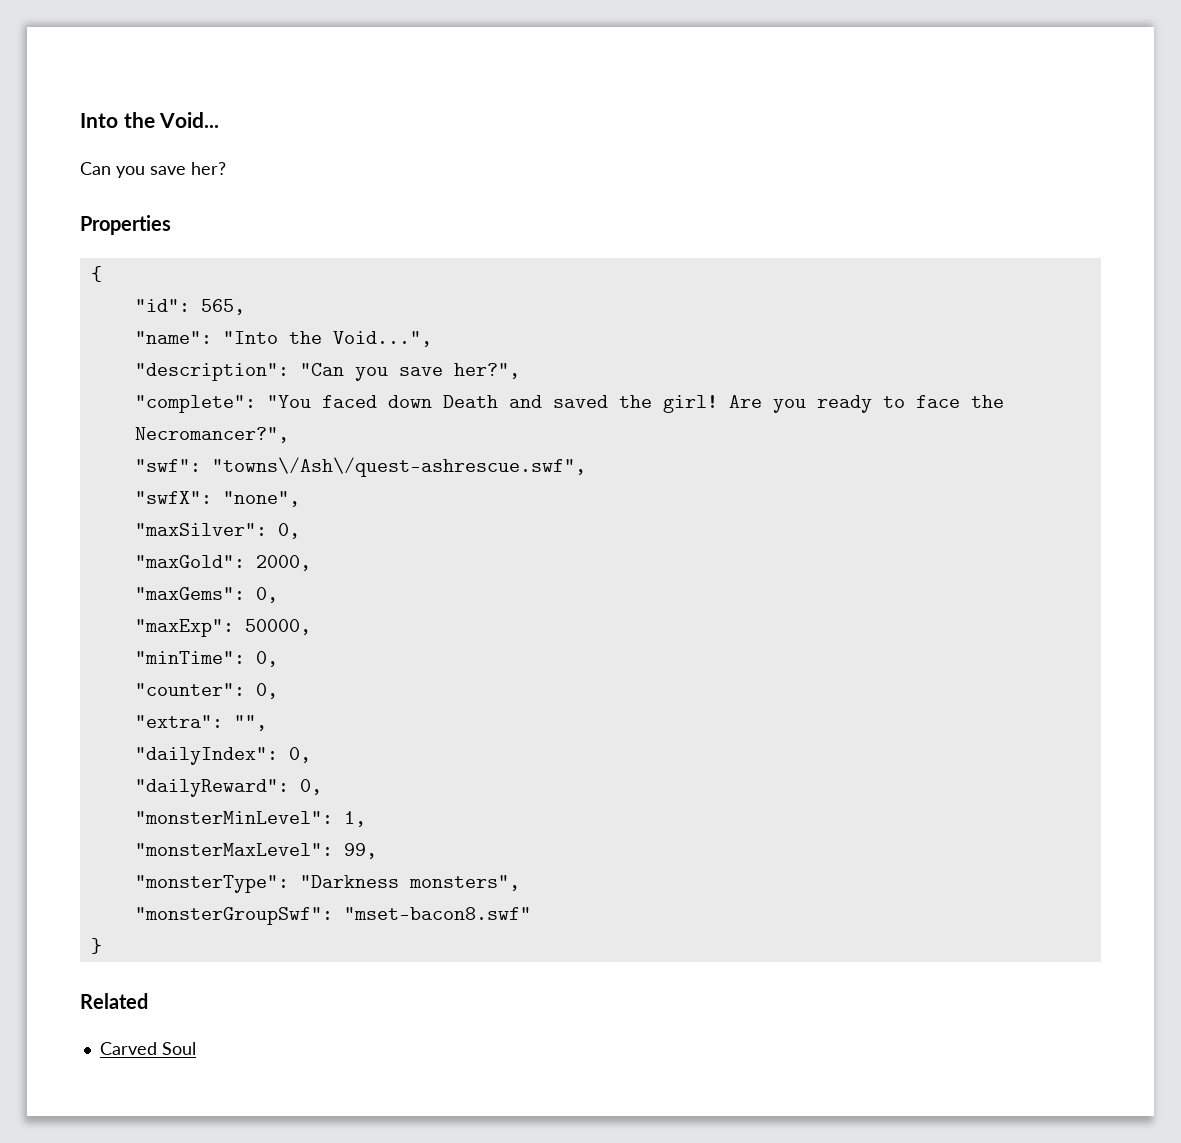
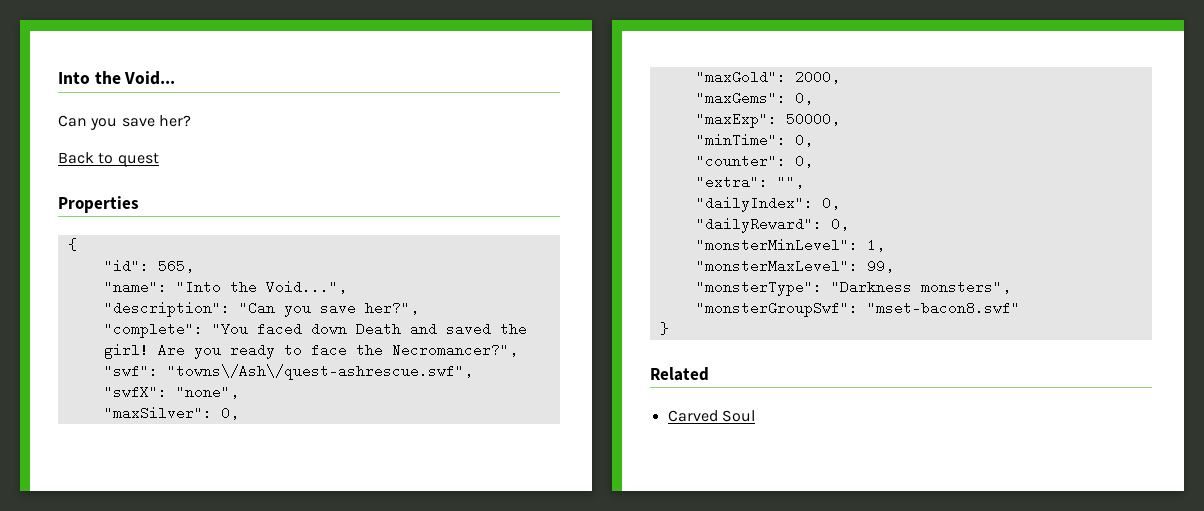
(226, 168) none -> [58,152,159,167] // Back to quest

